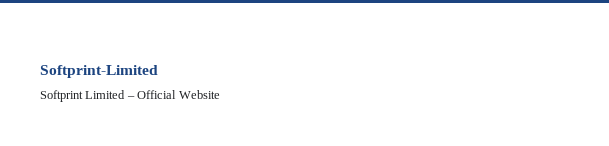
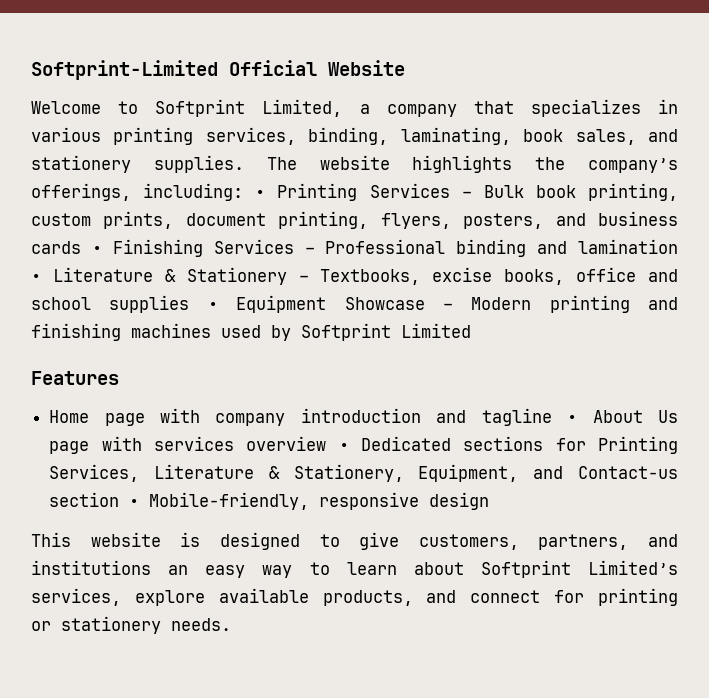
[40,90,220,102] // Softprint Limited – Official Website -> [229,60,405,76] [31,99,678,117] [31,127,679,145] [31,155,678,173] [31,183,678,201] [31,211,678,229] [31,239,678,257] [31,267,679,285] [31,295,678,313] [31,323,471,341] [31,371,119,385] [49,408,679,426] [49,436,678,454] [49,464,678,482] [49,492,490,510] [31,532,678,550] [31,560,678,578] [31,588,678,606] [31,616,231,634] Official Website // Welcome to Softprint Limited, a company that specializes in various printing services, binding, laminating, book sales, and stationery supplies. The website highlights the company’s offerings, including: • Printing Services – Bulk book printing, custom prints, document printing, flyers, posters, and business cards • Finishing Services – Professional binding and lamination • Literature & Stationery – Textbooks, excise books, office and school supplies • Equipment Showcase – Modern printing and finishing machines used by Softprint Limited // Features // Home page with company introduction and tagline • About Us page with services overview • Dedicated sections for Printing Services, Literature & Stationery, Equipment, and Contact-us section • Mobile-friendly, responsive design // This website is designed to give customers, partners, and institutions an easy way to learn about Softprint Limited’s services, explore available products, and connect for printing or stationery needs.

